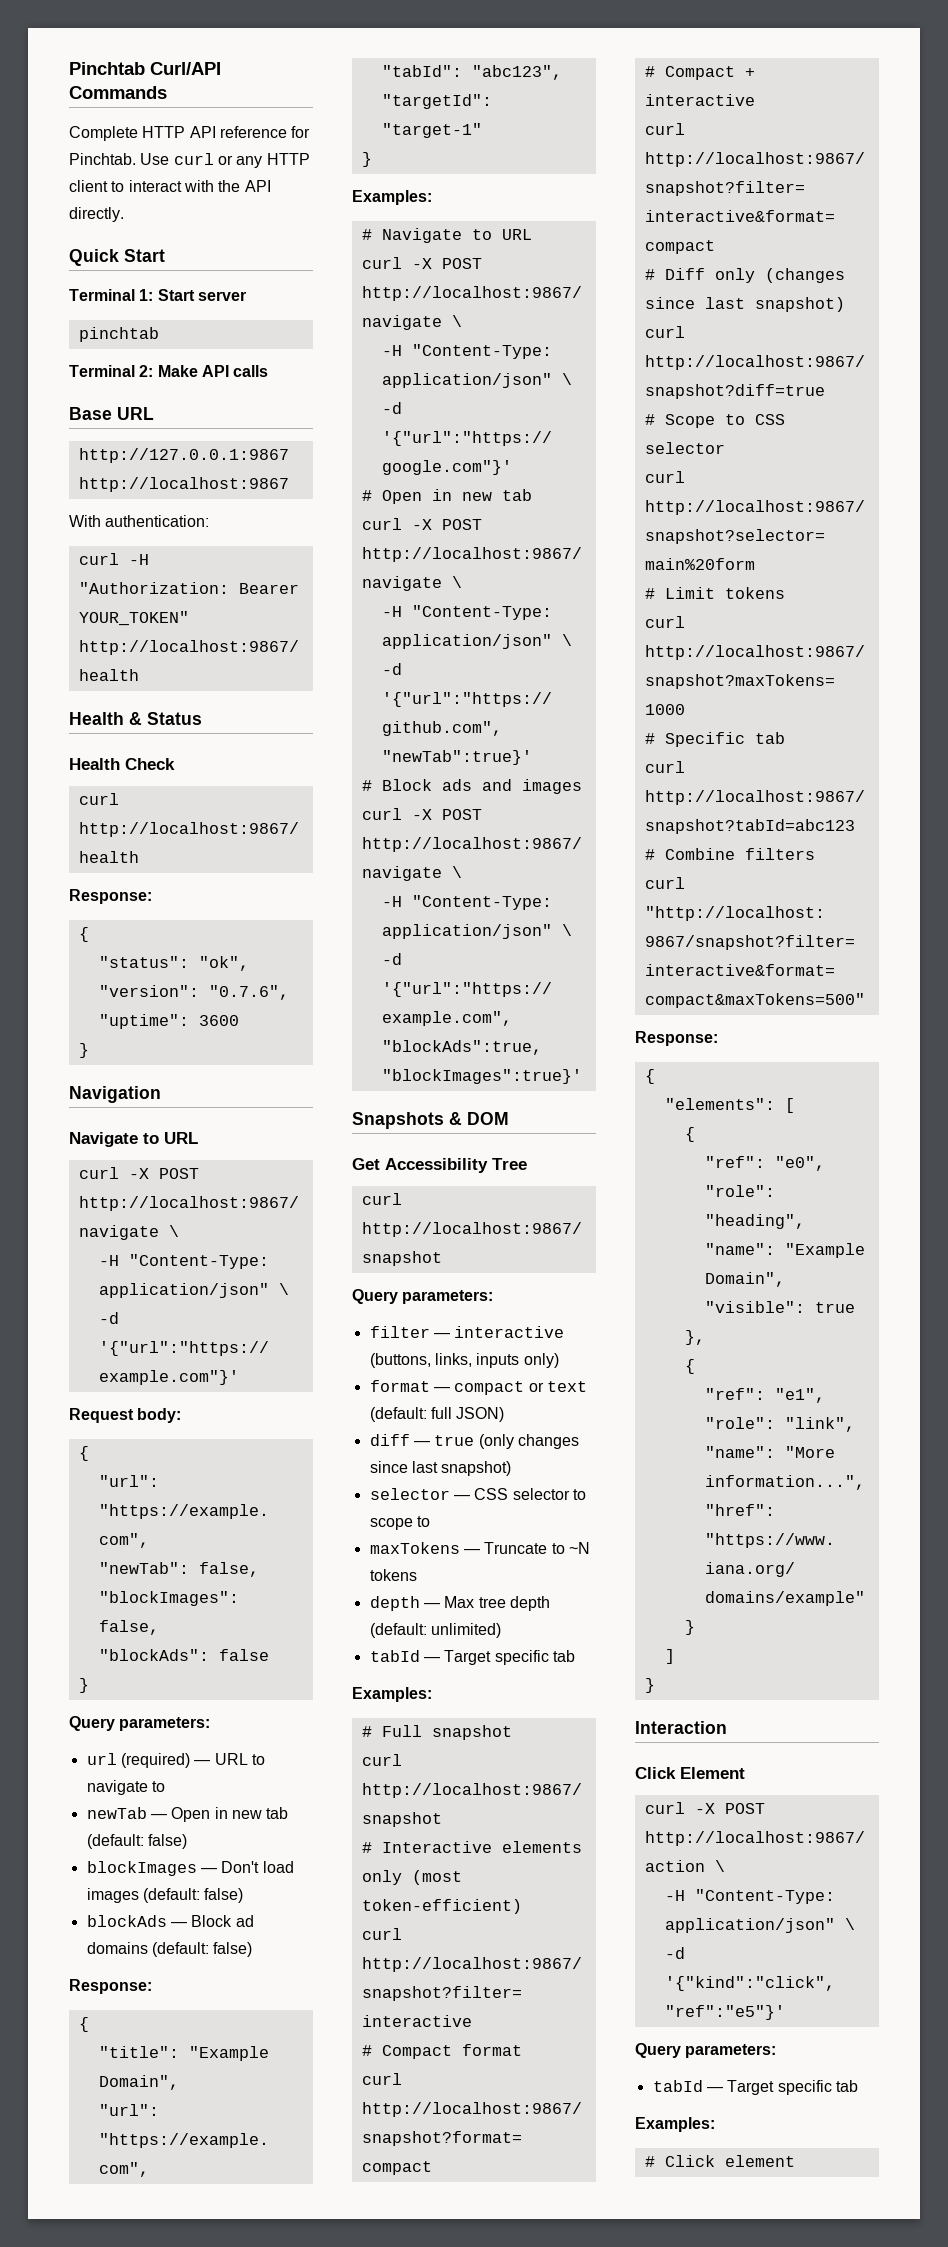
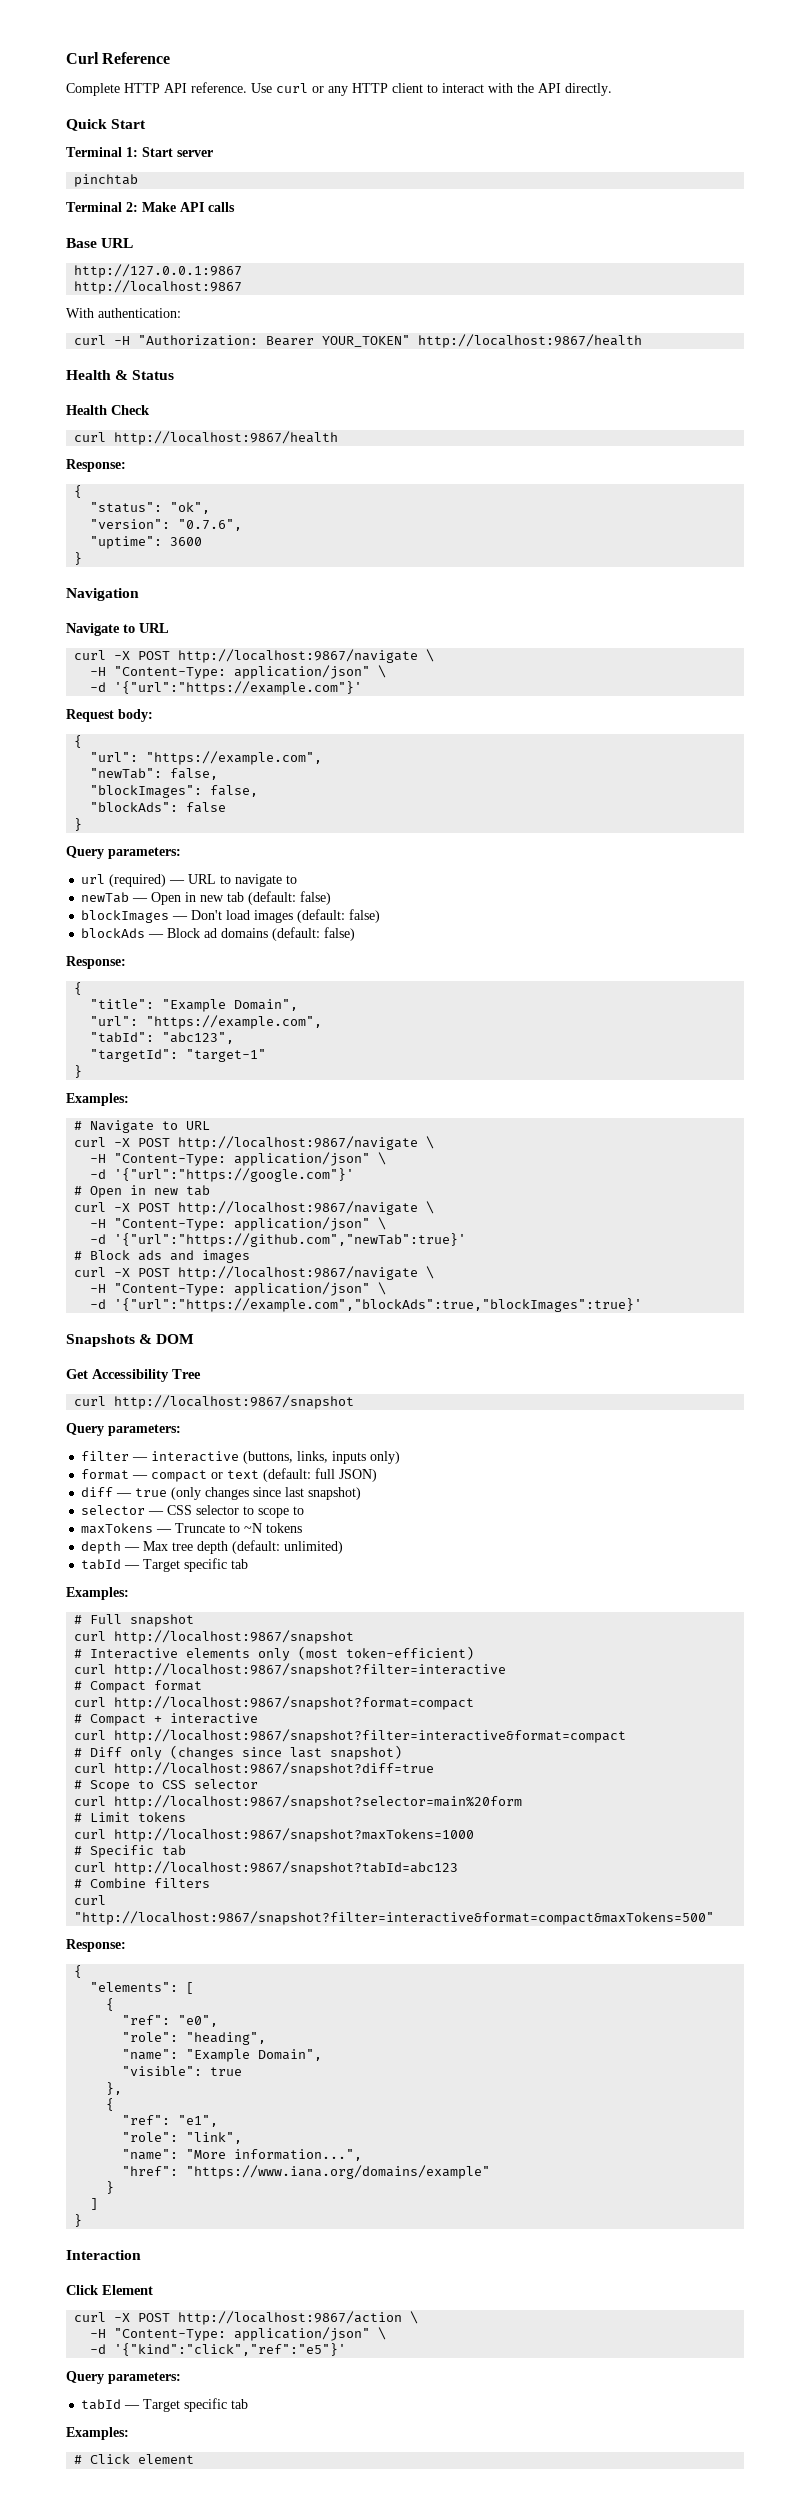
[69,62,221,75] [69,86,167,99] Pinchtab Curl/API Commands -> [66,52,171,64] Curl Reference
[219,126,311,138] [69,153,136,165] reference for Pinchtab. -> [191,82,247,93] reference.

